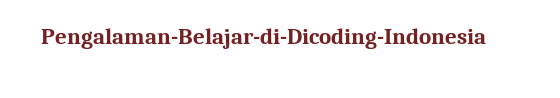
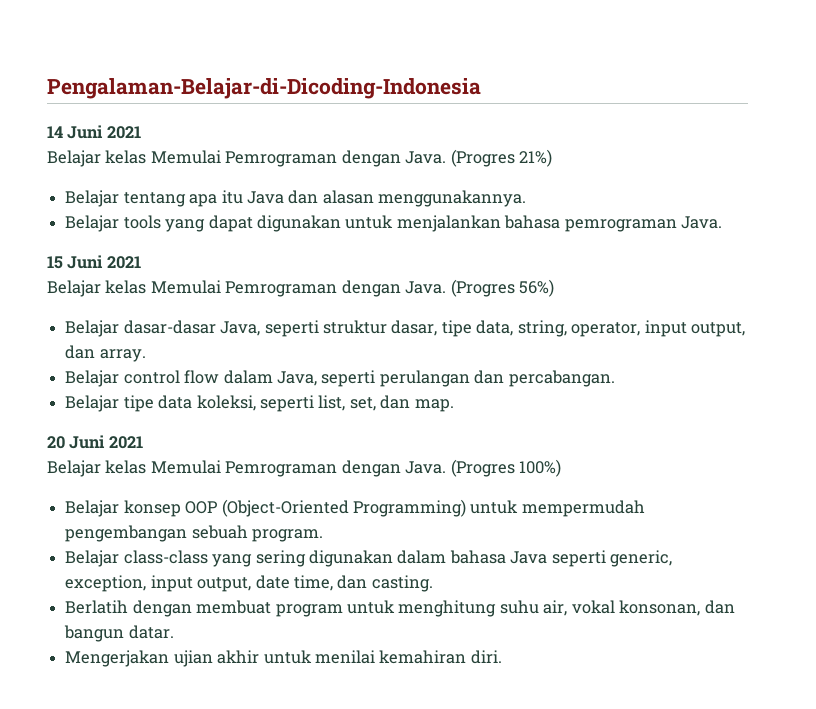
(486, 38) none -> [47,125,141,139] [47,149,553,167] [65,190,527,207] [65,215,723,232] [47,255,141,269] [47,279,555,297] [65,320,746,337] [65,345,146,362] [65,370,615,387] [65,395,454,412] [47,435,143,449] [47,459,562,477] [65,499,645,517] [65,525,324,542] [65,550,673,567] [65,575,433,592] [65,600,735,617] [64,625,174,642] [65,650,502,667] // 14 Juni 2021 // Belajar kelas Memulai Pemrograman dengan Java. (Progres 21%) // Belajar tentang apa itu Java dan alasan menggunakannya. // Belajar tools yang dapat digunakan untuk menjalankan bahasa pemrograman Java. // 15 Juni 2021 // Belajar kelas Memulai Pemrograman dengan Java. (Progres 56%) // Belajar dasar-dasar Java, seperti struktur dasar, tipe data, string, operator, input output, dan array. // Belajar control flow dalam Java, seperti perulangan dan percabangan. // Belajar tipe data koleksi, seperti list, set, dan map. // 20 Juni 2021 // Belajar kelas Memulai Pemrograman dengan Java. (Progres 100%) // Belajar konsep OOP (Object-Oriented Programming) untuk mempermudah pengembangan sebuah program. // Belajar class-class yang sering digunakan dalam bahasa Java seperti generic, exception, input output, date time, dan casting. // Berlatih dengan membuat program untuk menghitung suhu air, vokal konsonan, dan bangun datar. // Mengerjakan ujian akhir untuk menilai kemahiran diri.

